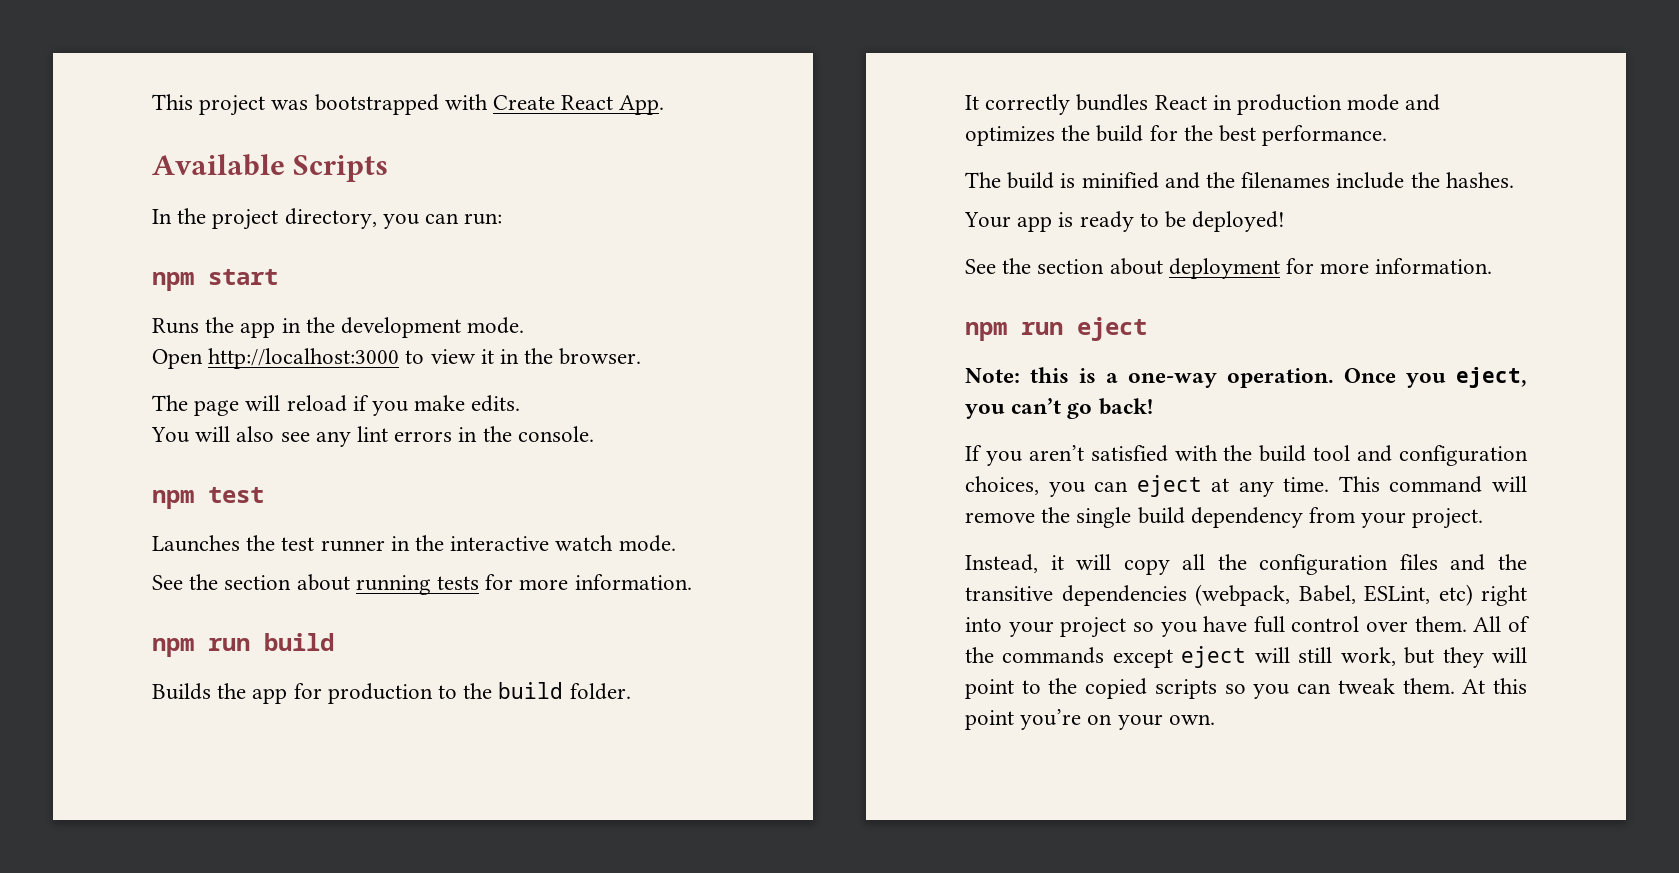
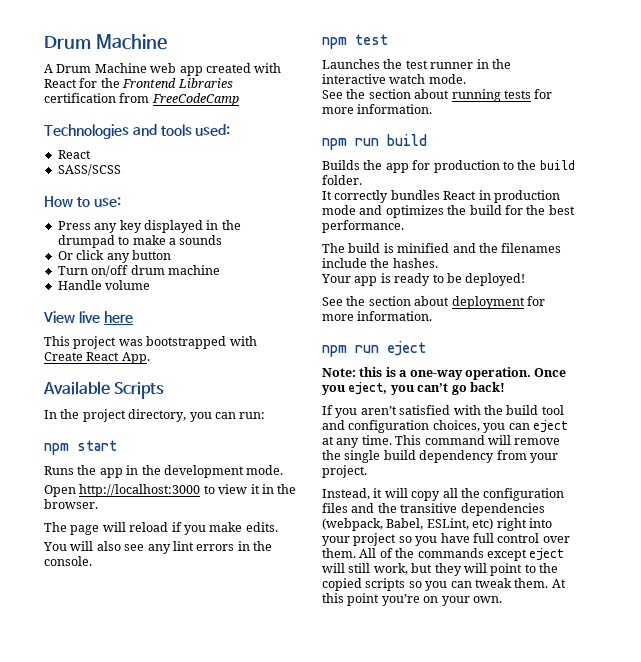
(152, 102) none -> [44,34,167,50] [44,63,282,76] [44,78,233,88] [44,93,239,106] [44,124,231,139] [57,150,91,159] [57,164,121,176] [44,196,121,207] [57,220,241,233] [57,235,223,248] [57,250,171,263] [57,265,220,277] [57,280,151,290] [43,311,133,323] Drum Machine // A Drum Machine web app created with React for the Frontend Libraries certification from FreeCodeCamp // Technologies and tools used: // React // SASS/SCSS // How to use: // Press any key displayed in the drumpad to make a sounds // Or click any button // Turn on/off drum machine // Handle volume // View live here //

